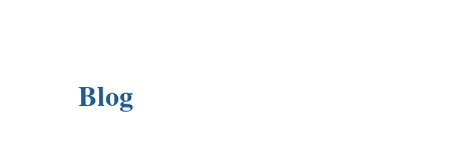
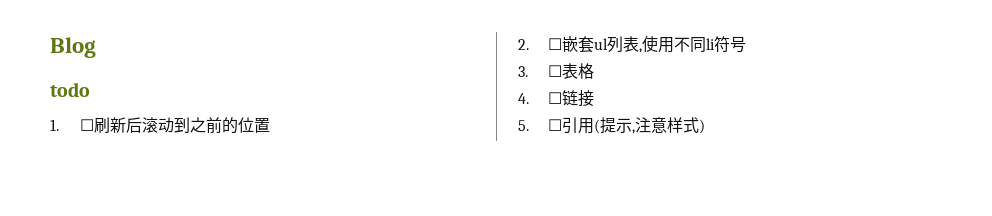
(134, 99) none -> [50,82,90,97] [50,117,270,134] [518,36,746,53] [518,63,594,79] [518,90,594,107] [518,117,705,134] // todo // 1. ☐刷新后滚动到之前的位置 // 2. ☐嵌套ul列表,使用不同li符号 // 3. ☐表格 // 4. ☐链接 // 5. ☐引用(提示,注意样式)

